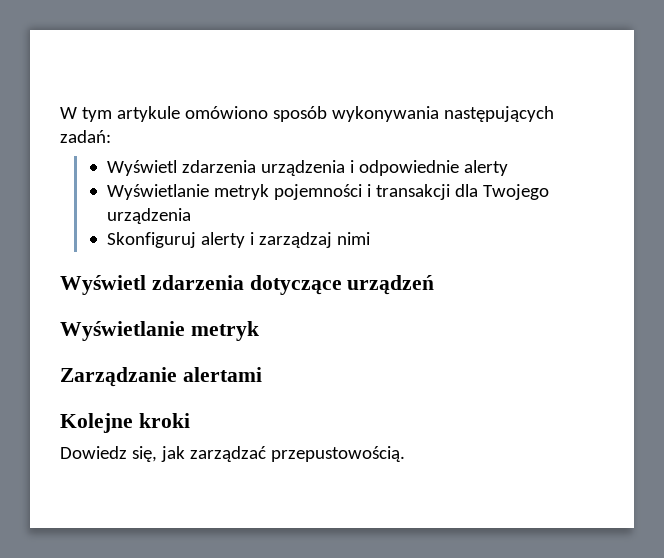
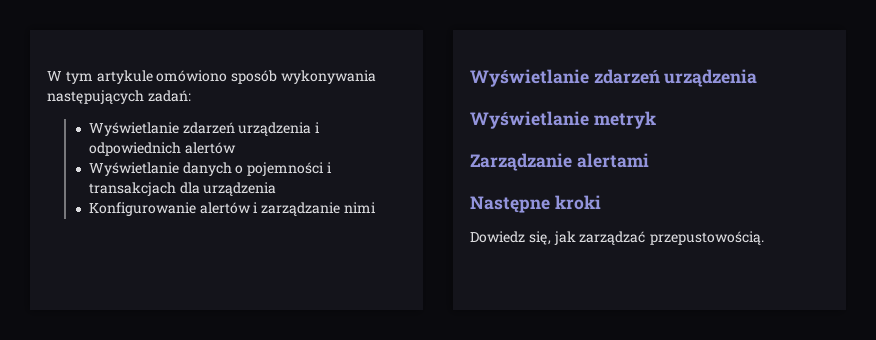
[107,160,509,176] [107,184,550,200] [107,208,192,224] [107,232,371,248] [60,275,435,295] Wyświetl zdarzenia urządzenia i odpowiednie alerty // Wyświetlanie metryk pojemności i transakcji dla Twojego urządzenia // Skonfiguruj alerty i zarządzaj nimi // Wyświetl zdarzenia dotyczące urządzeń -> [88,122,321,136] [88,142,236,156] [88,162,332,176] [88,182,277,196] [88,202,376,216] [470,69,758,87] Wyświetlanie zdarzeń urządzenia i odpowiednich alertów // Wyświetlanie danych o pojemności i transakcjach dla urządzenia // Konfigurowanie alertów i zarządzanie nimi // Wyświetlanie zdarzeń urządzenia
[60,413,133,433] Kolejne -> [470,196,550,213] Następne

